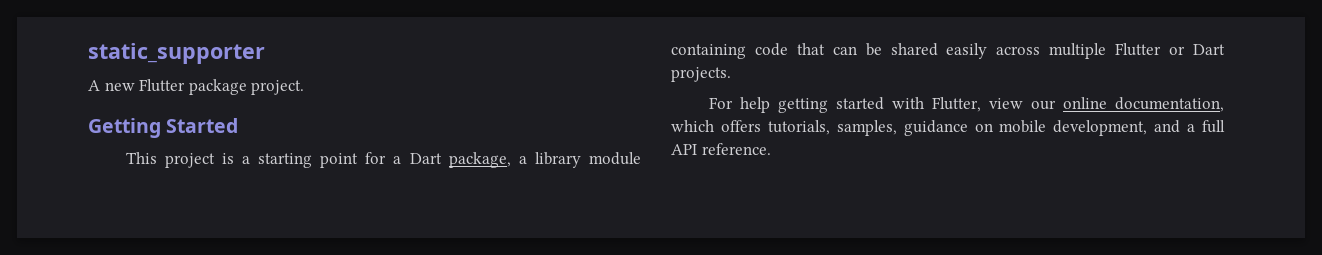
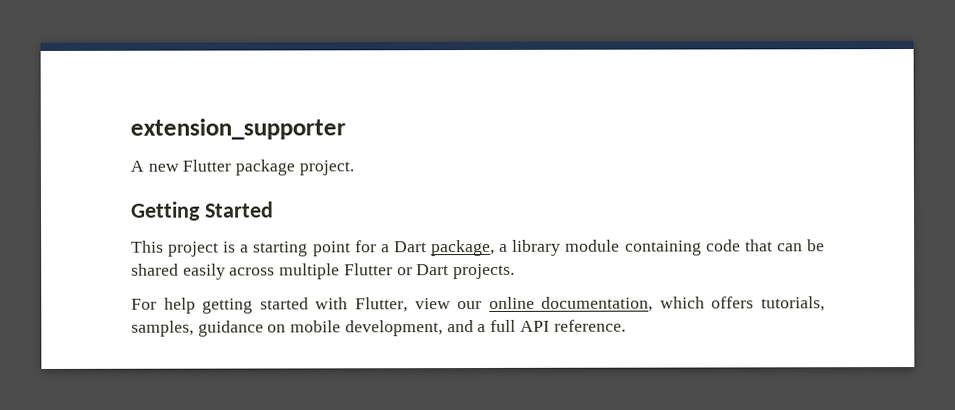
[88,43,265,64] static_supporter -> [130,118,346,140] extension_supporter

